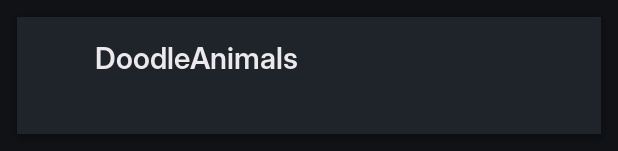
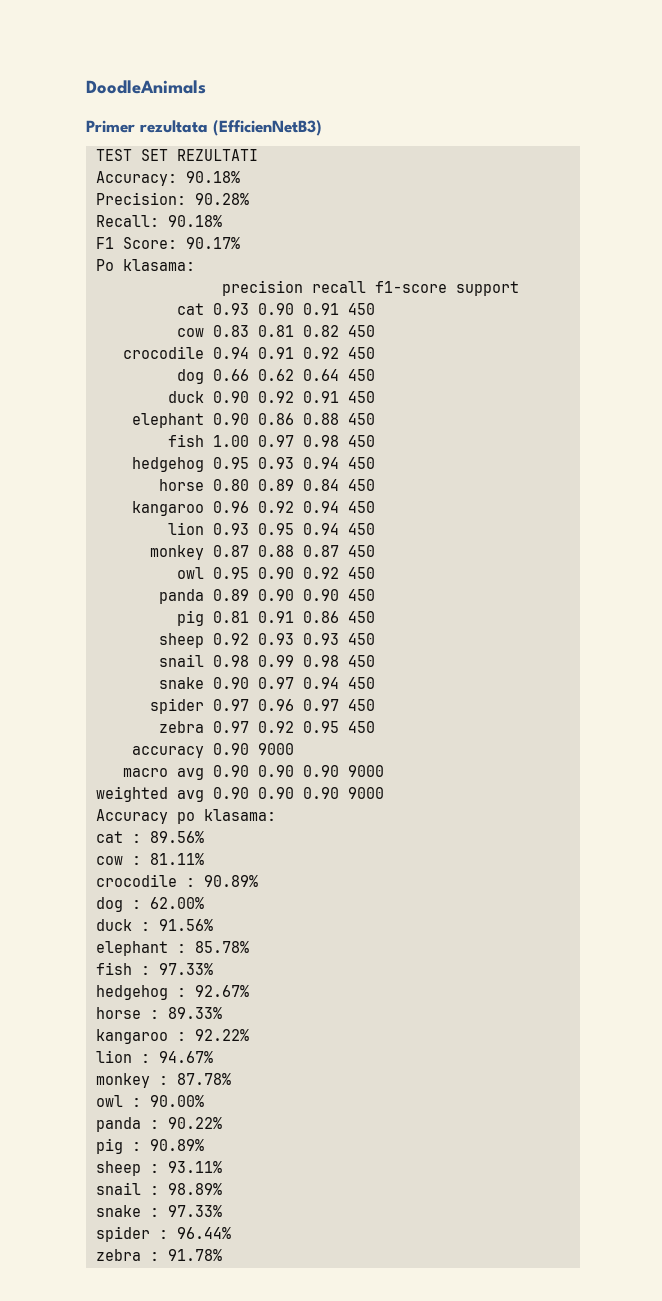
(298, 58) none -> [86,120,322,136] [95,149,258,161] [95,171,240,186] [95,192,249,205] [95,215,222,227] [95,237,240,249] [95,259,195,271] [221,280,519,296] [176,303,375,315] [176,325,375,337] [122,346,375,359] [176,369,375,384] [167,391,375,403] [131,413,375,428] [167,434,375,447] [131,457,375,472] [158,479,375,491] [131,501,375,516] [167,522,375,535] [149,545,375,560] [176,567,375,579] [158,589,375,604] [176,610,375,626] [158,633,375,648] [158,654,375,667] [158,677,375,689] [149,698,375,714] [158,721,375,733] [131,743,294,758] [122,765,384,780] [95,786,384,802] [95,809,276,824] [95,831,204,843] [95,853,204,865] [95,874,258,887] [95,897,204,912] [95,919,213,931] [95,941,249,956] [95,962,213,975] [95,985,249,1000] [95,1007,222,1019] [95,1029,249,1044] [95,1050,213,1063] [95,1073,231,1088] [95,1095,204,1107] [95,1117,222,1132] [95,1138,204,1154] [95,1161,222,1176] [95,1182,222,1195] [95,1205,222,1217] [95,1226,231,1242] [95,1249,222,1261] // Primer rezultata (EfficienNetB3) // TEST SET REZULTATI // Accuracy: 90.18% // Precision: 90.28% // Recall: 90.18% // F1 Score: 90.17% // Po klasama: // precision recall f1-score support // cat 0.93 0.90 0.91 450 // cow 0.83 0.81 0.82 450 // crocodile 0.94 0.91 0.92 450 // dog 0.66 0.62 0.64 450 // duck 0.90 0.92 0.91 450 // elephant 0.90 0.86 0.88 450 // fish 1.00 0.97 0.98 450 // hedgehog 0.95 0.93 0.94 450 // horse 0.80 0.89 0.84 450 // kangaroo 0.96 0.92 0.94 450 // lion 0.93 0.95 0.94 450 // monkey 0.87 0.88 0.87 450 // owl 0.95 0.90 0.92 450 // panda 0.89 0.90 0.90 450 // pig 0.81 0.91 0.86 450 // sheep 0.92 0.93 0.93 450 // snail 0.98 0.99 0.98 450 // snake 0.90 0.97 0.94 450 // spider 0.97 0.96 0.97 450 // zebra 0.97 0.92 0.95 450 // accuracy 0.90 9000 // macro avg 0.90 0.90 0.90 9000 // weighted avg 0.90 0.90 0.90 9000 // Accuracy po klasama: // cat : 89.56% // cow : 81.11% // crocodile : 90.89% // dog : 62.00% // duck : 91.56% // elephant : 85.78% // fish : 97.33% // hedgehog : 92.67% // horse : 89.33% // kangaroo : 92.22% // lion : 94.67% // monkey : 87.78% // owl : 90.00% // panda : 90.22% // pig : 90.89% // sheep : 93.11% // snail : 98.89% // snake : 97.33% // spider : 96.44% // zebra : 91.78%

